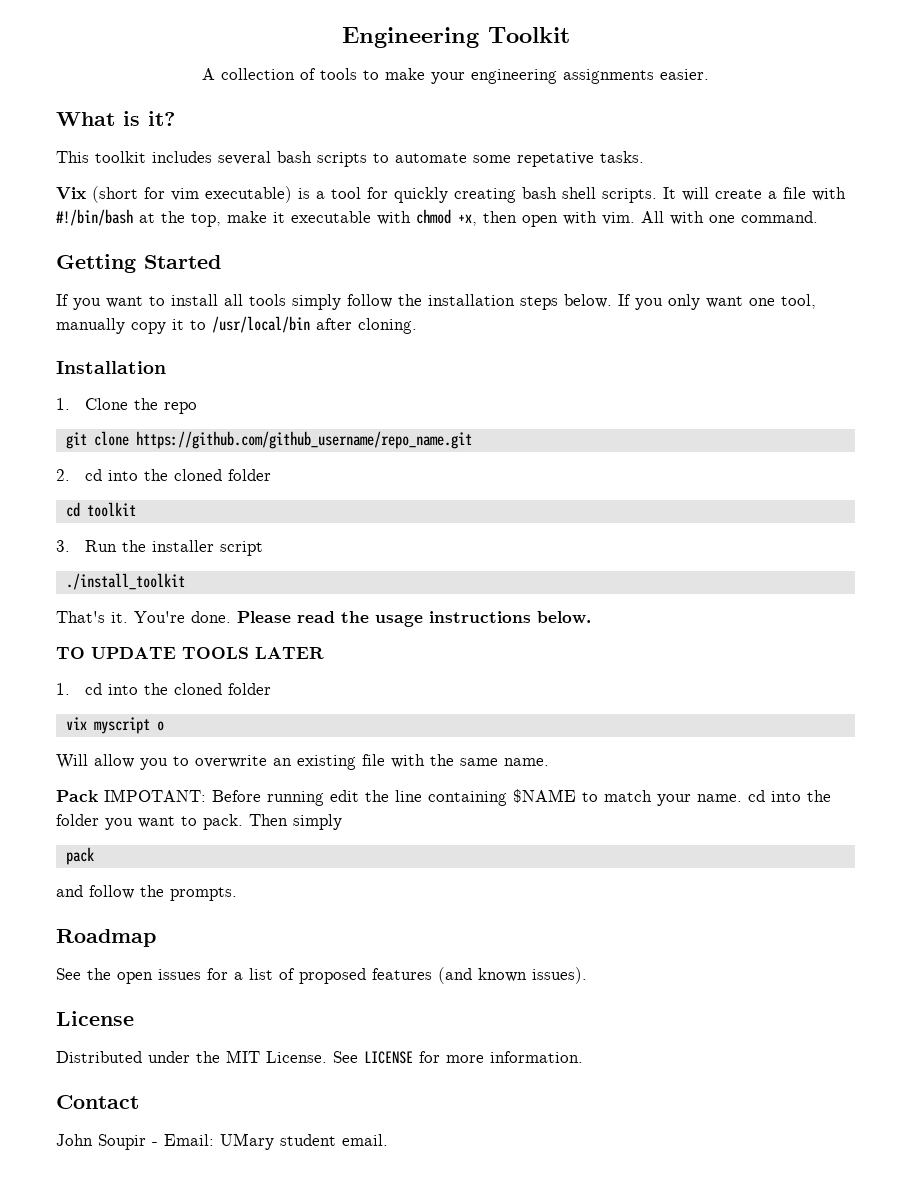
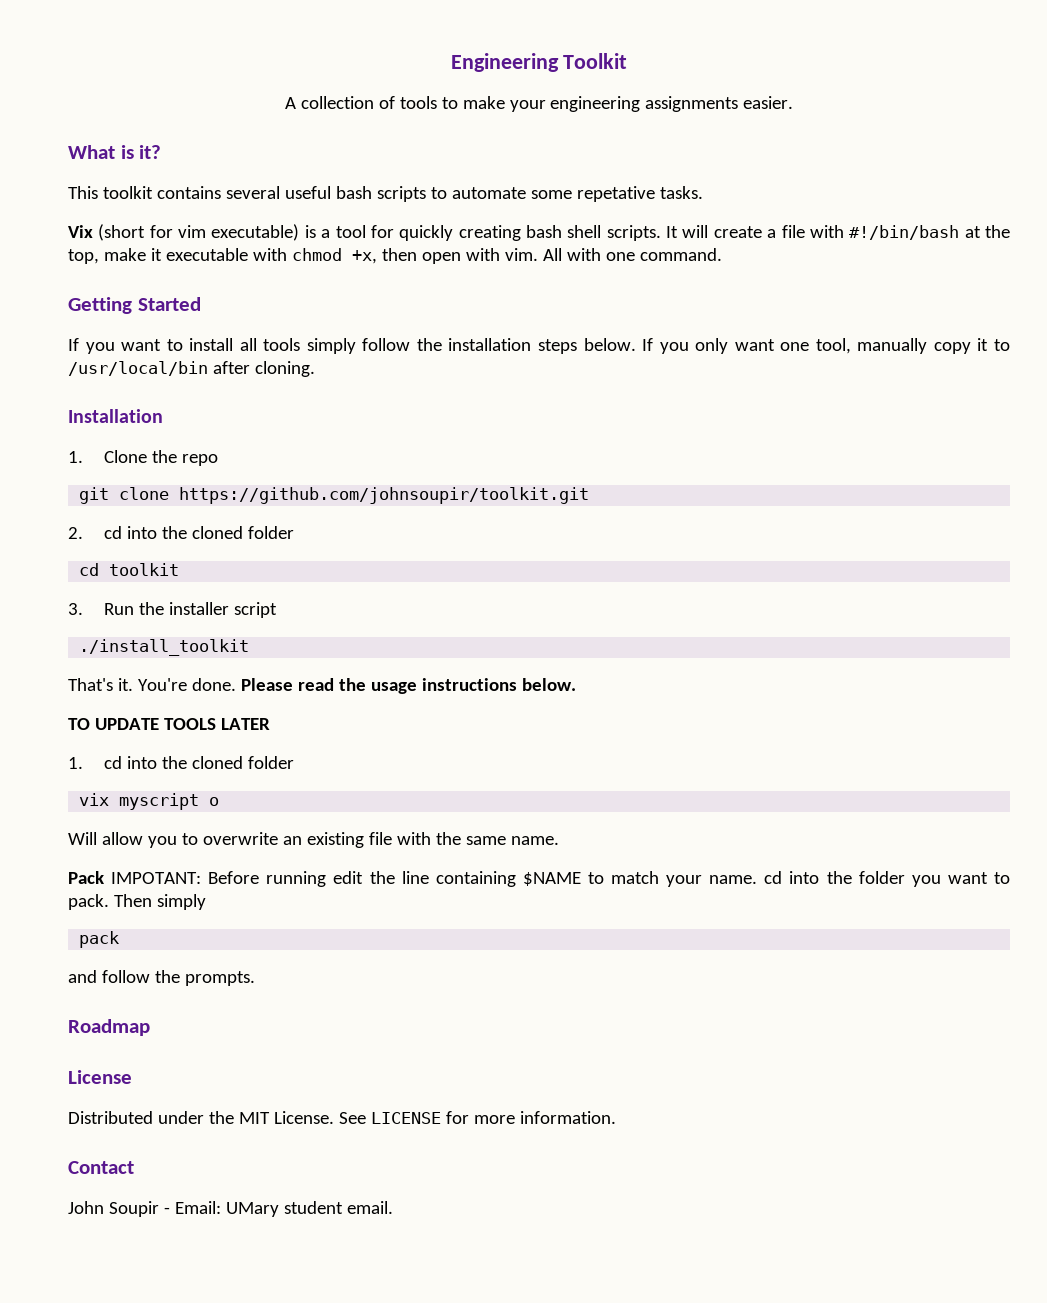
[152,151,271,165] includes several -> [156,186,331,199] contains several useful
[135,431,472,449] https://github.com/github_username/repo_name.git -> [179,487,590,504] https://github.com/johnsoupir/toolkit.git
[56,967,587,984] // See the open issues for a list of proposed features (and known issues). -> (150, 1027) none

